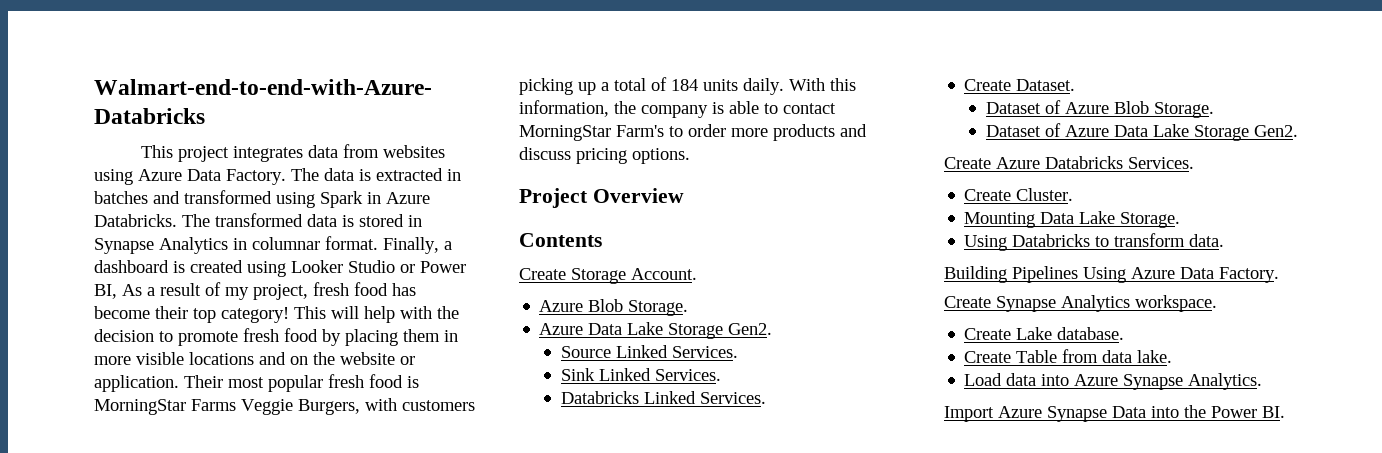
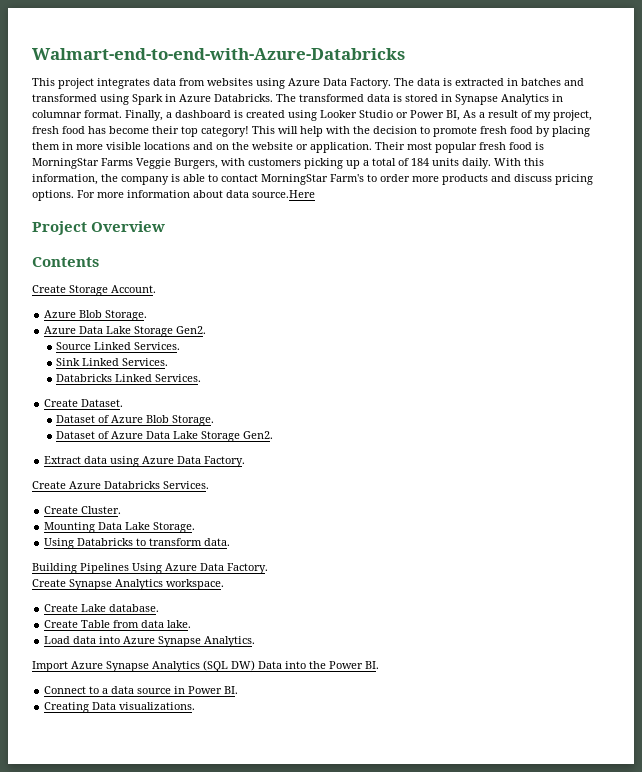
(690, 156) none -> [77,190,315,198] For more information about data source.Here
(1298, 131) none -> [44,456,246,467] // Extract data using Azure Data Factory.
(1107, 414) none -> [152,660,255,672] Analytics (SQL DW)
(1285, 412) none -> [44,686,239,694] [44,702,196,713] // Connect to a data source in Power BI. // Creating Data visualizations.

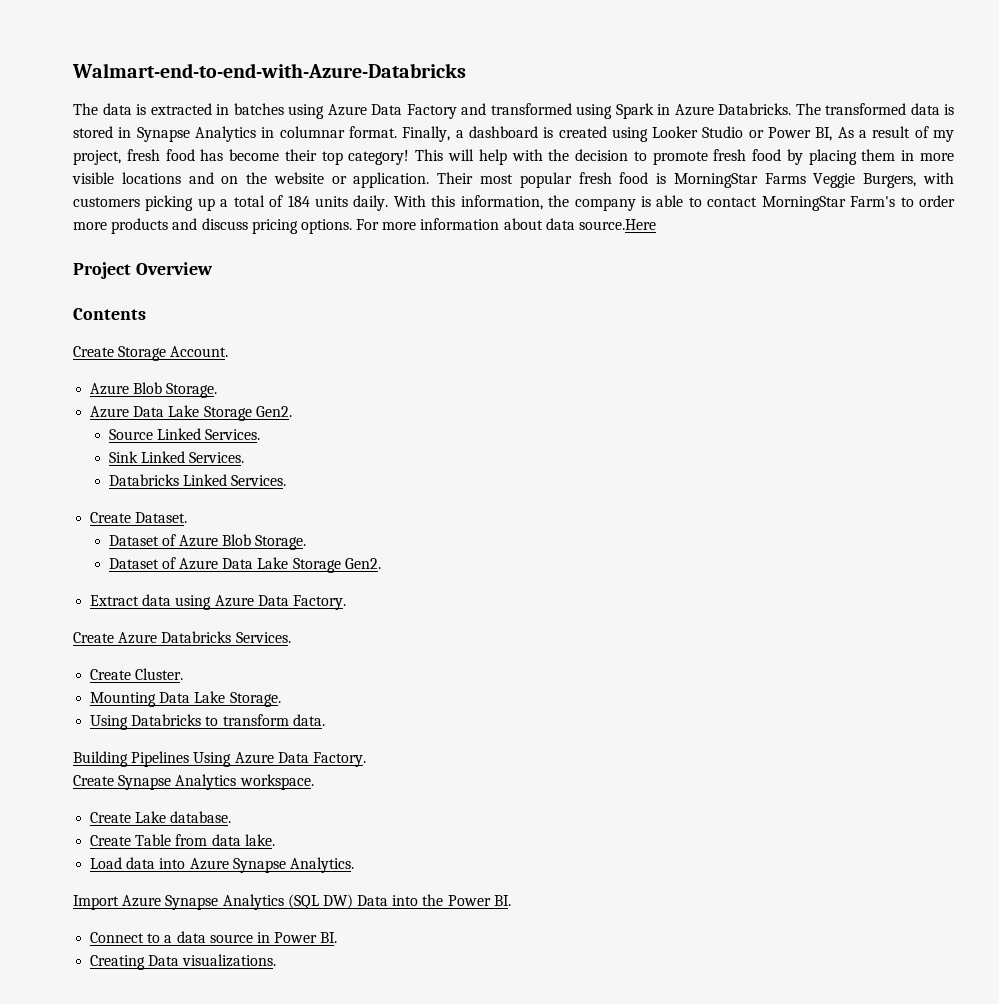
[32,78,391,89] This project integrates data from websites using Azure Data Factory. -> (466, 70) none
(561, 82) none -> [288,104,457,119] using Azure Data Factory

